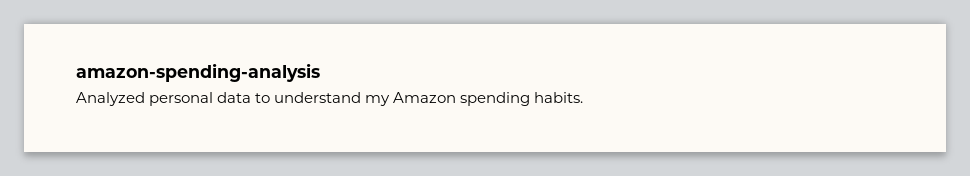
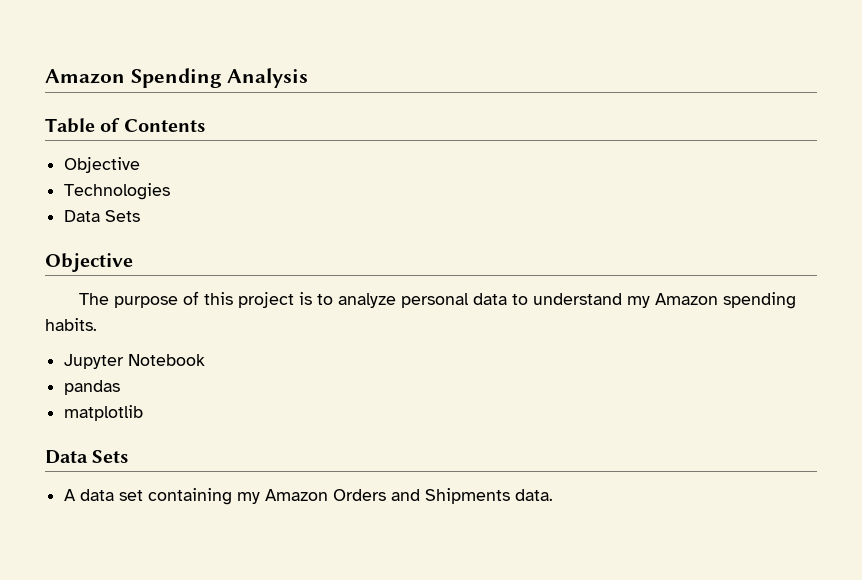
[76,63,320,82] [76,92,145,106] amazon-spending-analysis // Analyzed -> [45,68,309,88] [45,118,205,133] [64,157,141,173] [64,183,171,200] [64,210,141,222] [45,253,133,272] [79,291,397,308] Amazon Spending Analysis // Table of Contents // Objective // Technologies // Data Sets // Objective // The purpose of this project is to analyze
(584, 97) none -> [64,354,206,369] [64,380,121,395] [64,405,144,421] [45,450,129,464] [64,488,554,505] // Jupyter Notebook // pandas // matplotlib // Data Sets // A data set containing my Amazon Orders and Shipments data.

